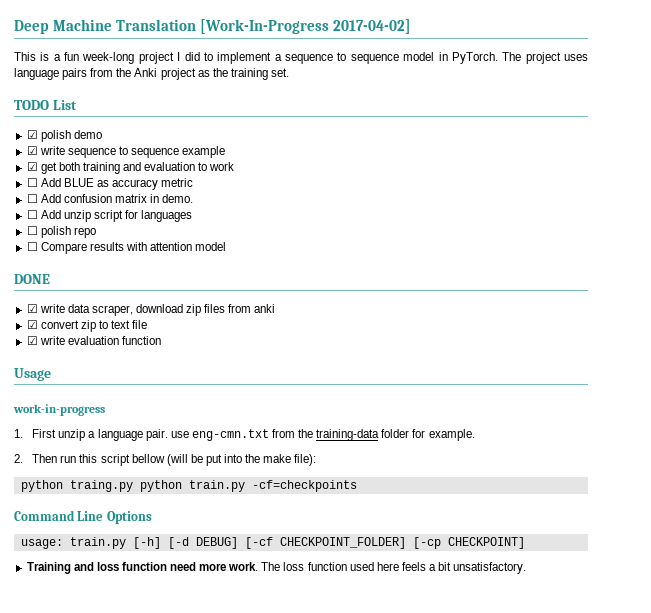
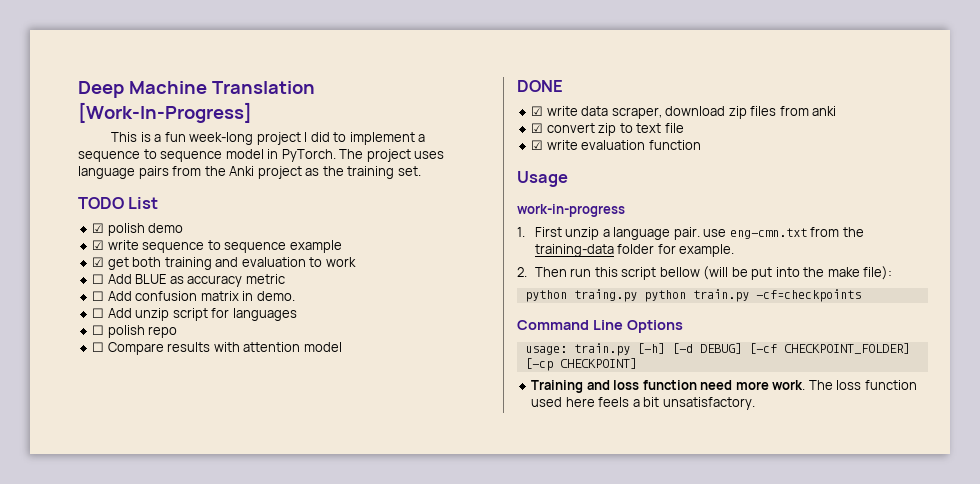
[199,19,411,34] [Work-In-Progress 2017-04-02] -> [78,102,252,123] [Work-In-Progress]

